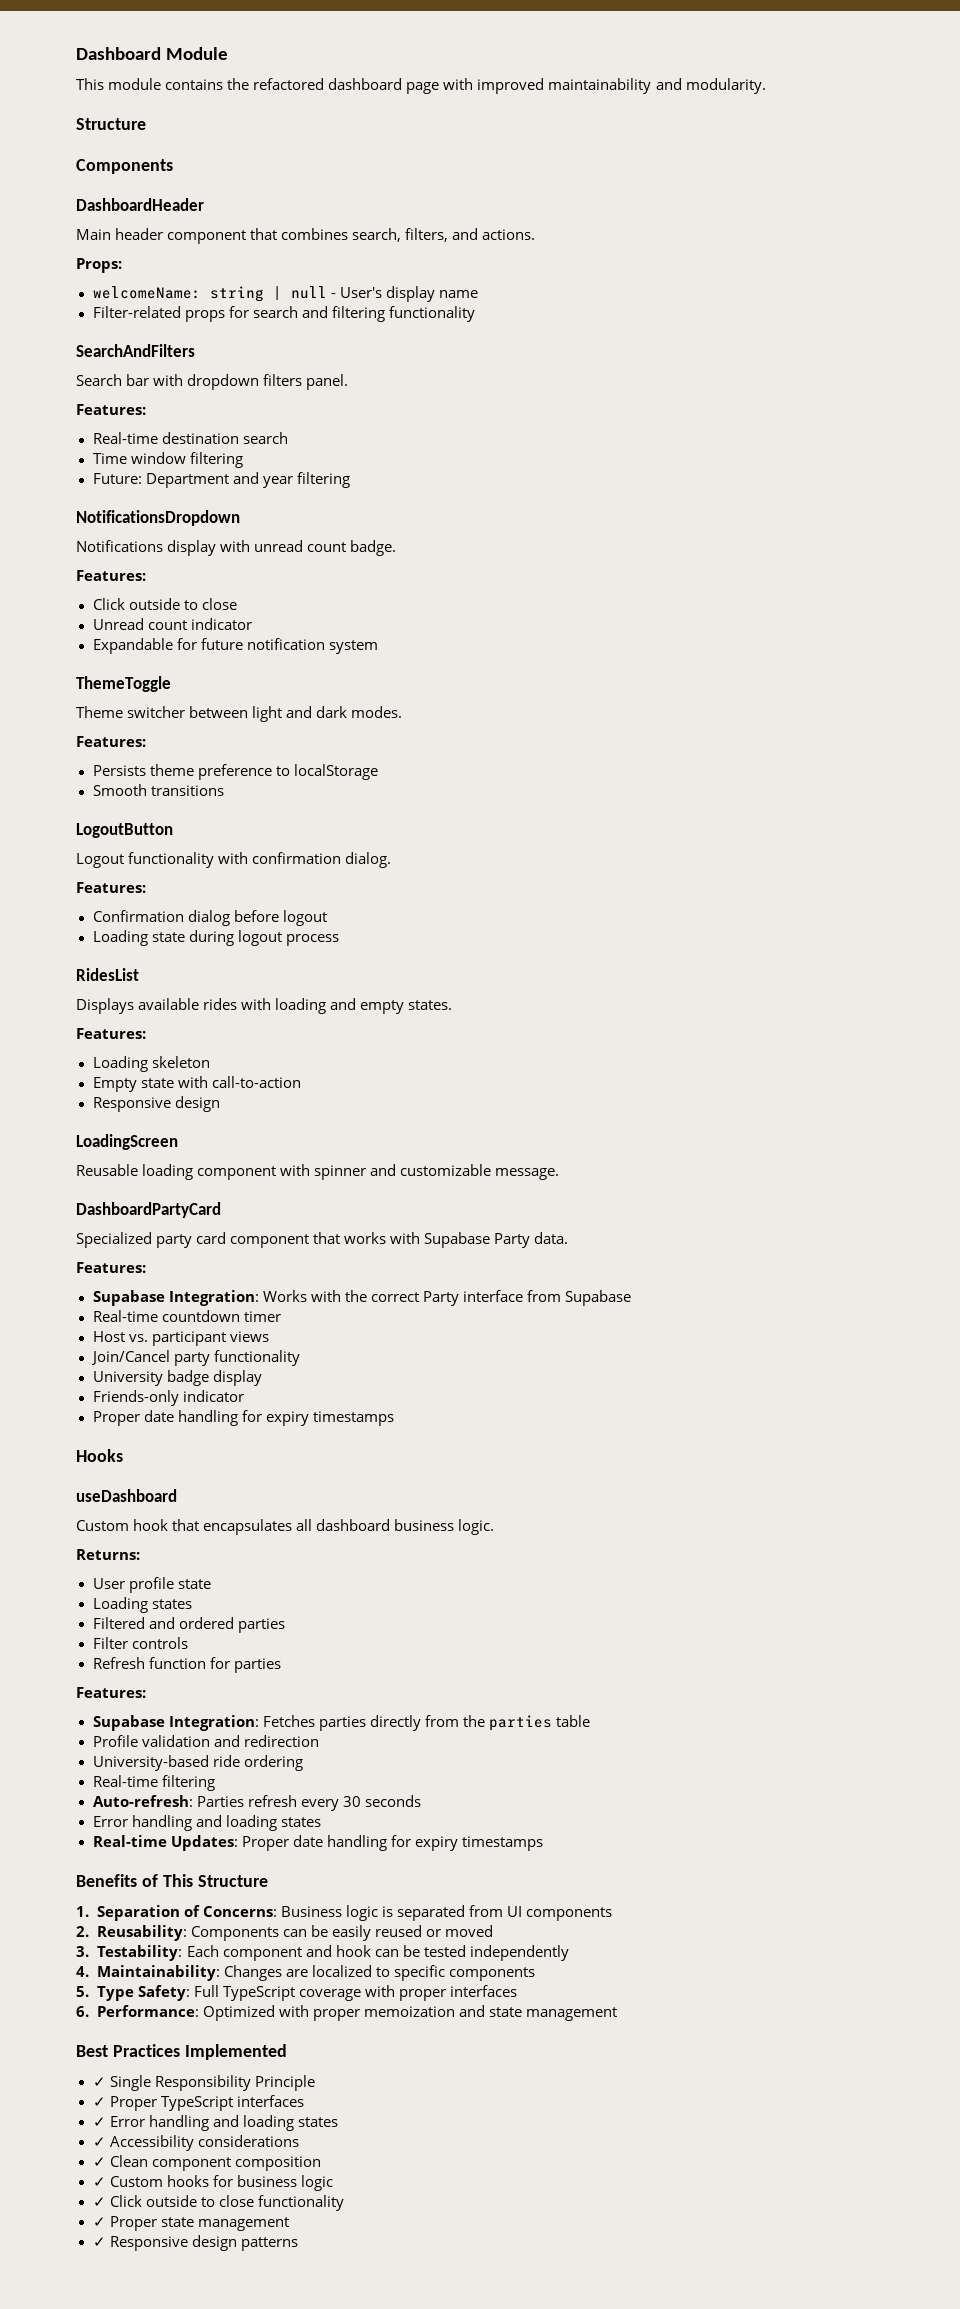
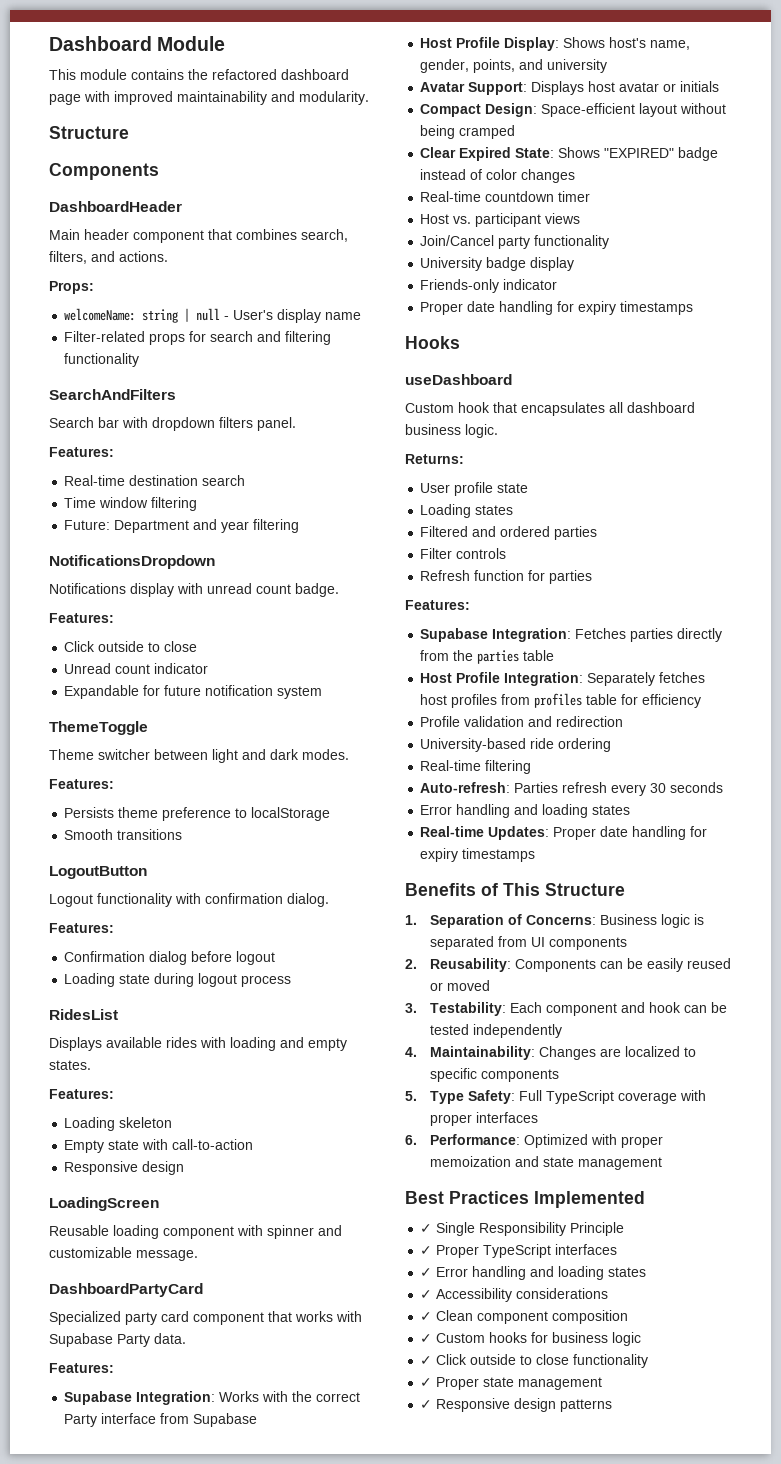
(631, 1298) none -> [420,37,691,51] [420,59,608,73] [420,81,720,95] [420,103,727,117] [420,125,516,139] [420,147,719,161] [420,169,576,183] // Host Profile Display: Shows host's name, gender, points, and university // Avatar Support: Displays host avatar or initials // Compact Design: Space-efficient layout without being cramped // Clear Expired State: Shows "EXPIRED" badge instead of color changes
(590, 1721) none -> [420,672,706,686] [420,693,702,708] // Host Profile Integration: Separately fetches host profiles from profiles table for efficiency

